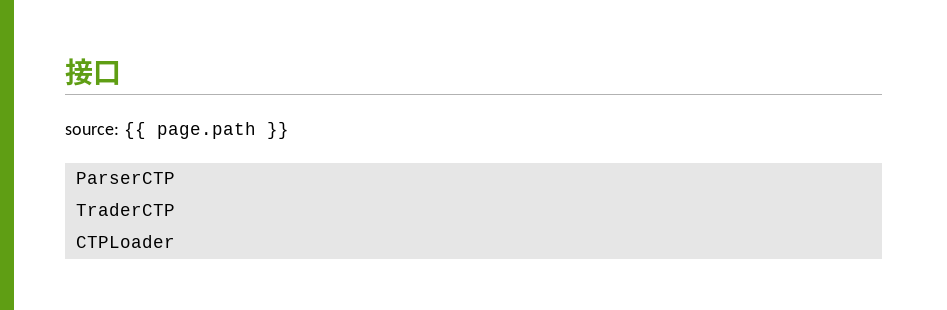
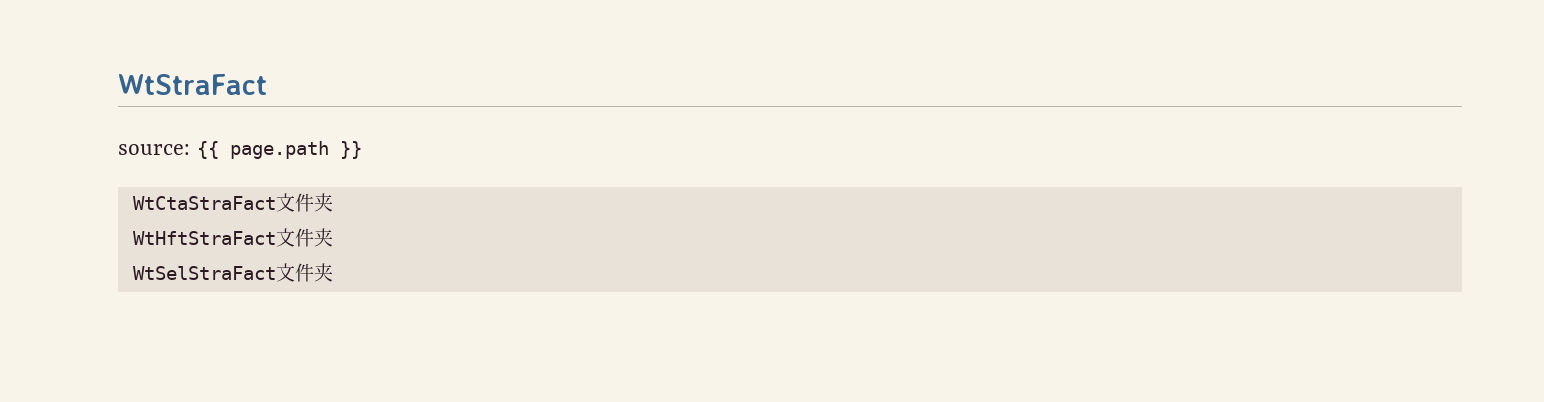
[65,58,121,86] 接口 -> [118,74,267,95] WtStraFact
[75,172,175,184] [75,203,175,216] [75,235,175,248] ParserCTP // TraderCTP // CTPLoader -> [132,193,333,212] [132,228,333,247] [132,263,333,282] WtCtaStraFact文件夹 // WtHftStraFact文件夹 // WtSelStraFact文件夹

